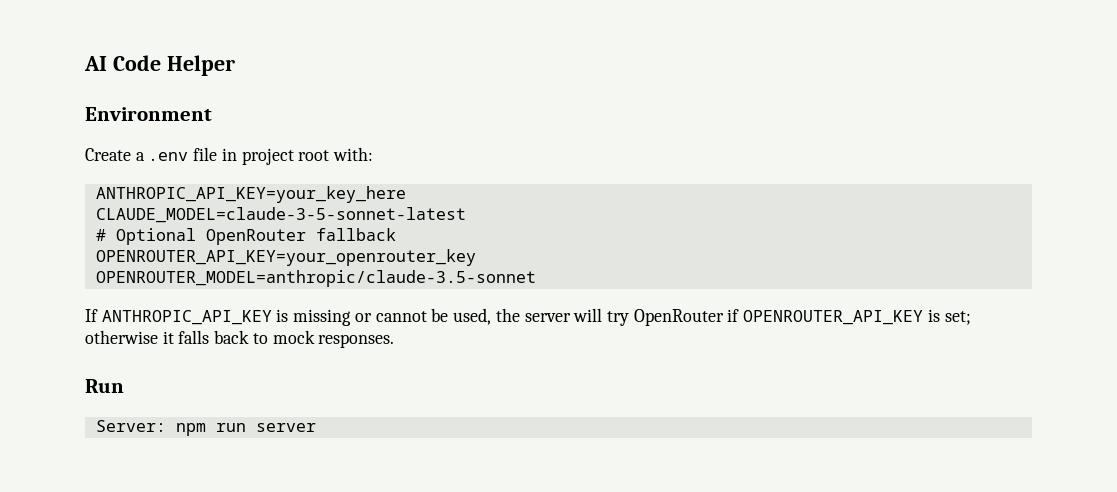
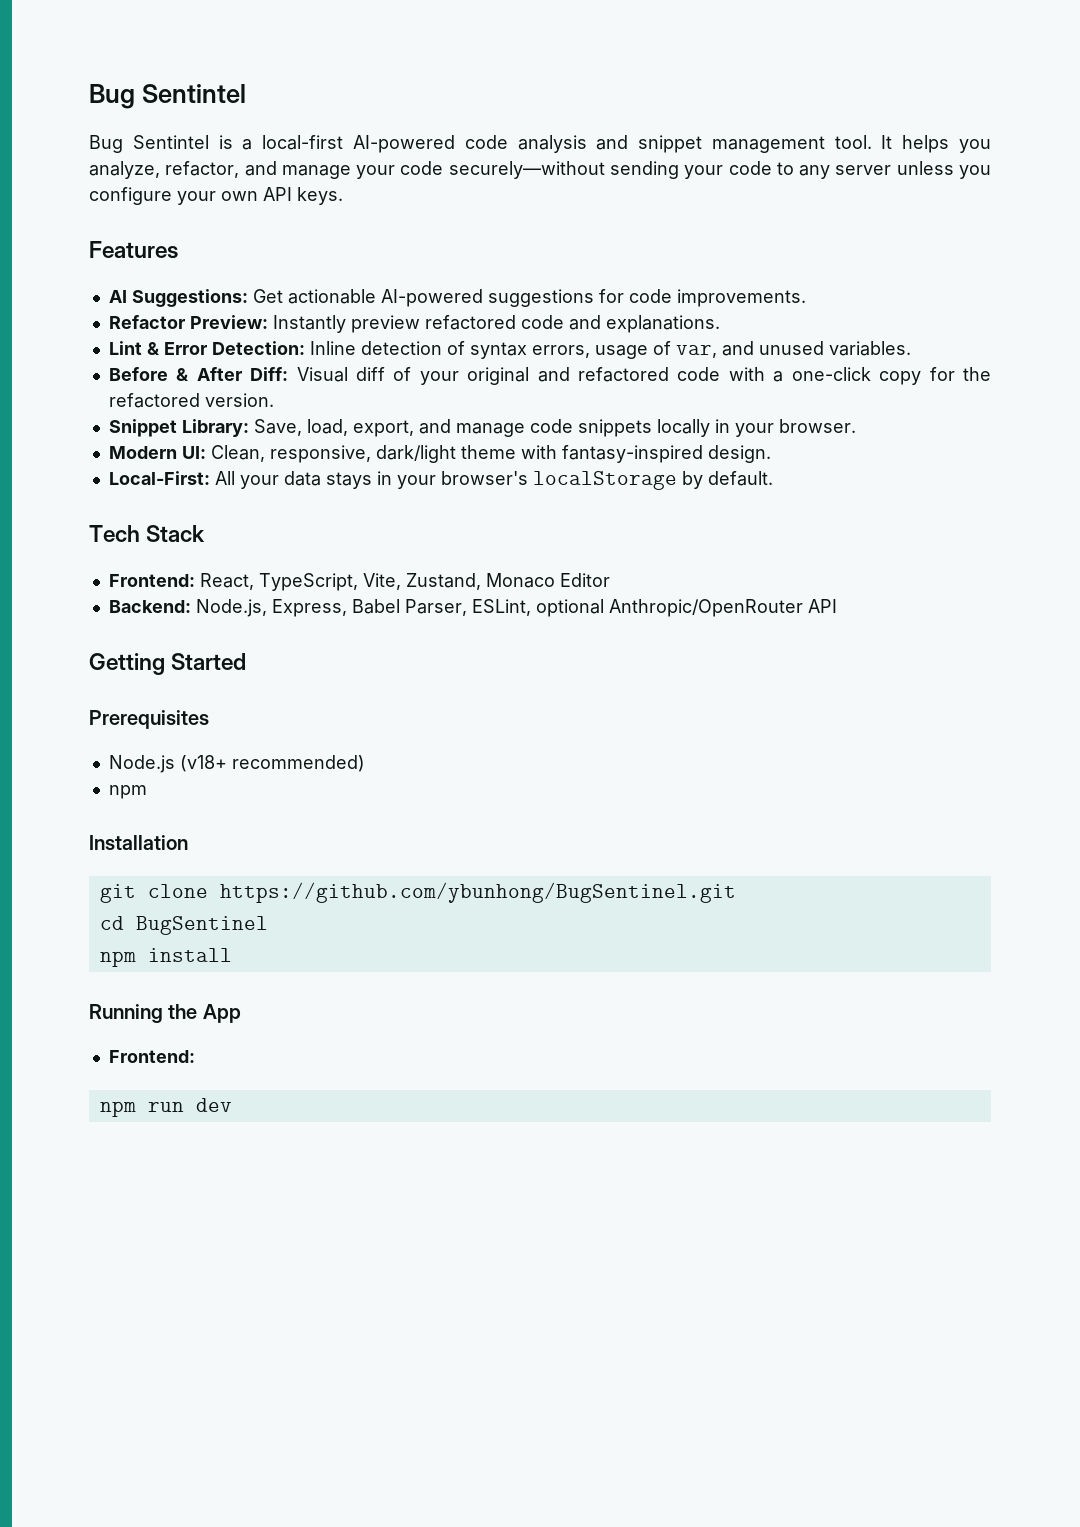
[84,55,235,76] [85,107,212,121] [85,147,374,165] [95,186,406,203] [95,207,466,223] [95,228,396,245] [95,249,476,266] [95,270,536,287] [85,308,971,326] [85,330,395,348] [85,379,124,393] [95,420,166,432] AI Code Helper // Environment // Create a .env file in project root with: // ANTHROPIC_API_KEY=your_key_here // CLAUDE_MODEL=claude-3-5-sonnet-latest // # Optional OpenRouter fallback // OPENROUTER_API_KEY=your_openrouter_key // OPENROUTER_MODEL=anthropic/claude-3.5-sonnet // If ANTHROPIC_API_KEY is missing or cannot be used, the server will try OpenRouter if OPENROUTER_API_KEY is set; otherwise it falls back to mock responses. // Run // Server: -> [89,84,246,109] [89,135,992,153] [89,161,992,179] [89,187,343,205] [89,241,178,259] [108,289,806,307] [108,315,720,333] [108,341,911,359] [108,367,991,385] [108,393,274,408] [108,419,856,437] [108,445,771,463] [108,471,773,490] [89,525,206,542] [108,573,610,591] [108,599,837,617] [89,653,247,675] [89,710,209,729] [108,755,365,773] [108,785,147,799] [89,835,188,850] [99,882,736,903] [99,916,268,935] [99,948,232,967] [89,1004,241,1023] [108,1050,195,1063] Bug Sentintel // Bug Sentintel is a local-first AI-powered code analysis and snippet management tool. It helps you analyze, refactor, and manage your code securely—without sending your code to any server unless you configure your own API keys. // Features // AI Suggestions: Get actionable AI-powered suggestions for code improvements. // Refactor Preview: Instantly preview refactored code and explanations. // Lint & Error Detection: Inline detection of syntax errors, usage of var, and unused variables. // Before & After Diff: Visual diff of your original and refactored code with a one-click copy for the refactored version. // Snippet Library: Save, load, export, and manage code snippets locally in your browser. // Modern UI: Clean, responsive, dark/light theme with fantasy-inspired design. // Local-First: All your data stays in your browser's localStorage by default. // Tech Stack // Frontend: React, TypeScript, Vite, Zustand, Monaco Editor // Backend: Node.js, Express, Babel Parser, ESLint, optional Anthropic/OpenRouter API // Getting Started // Prerequisites // Node.js (v18+ recommended) // npm // Installation // git clone https://github.com/ybunhong/BugSentinel.git // cd BugSentinel // npm install // Running the App // Frontend: //
[255,423,316,432] server -> [195,1098,232,1112] dev

